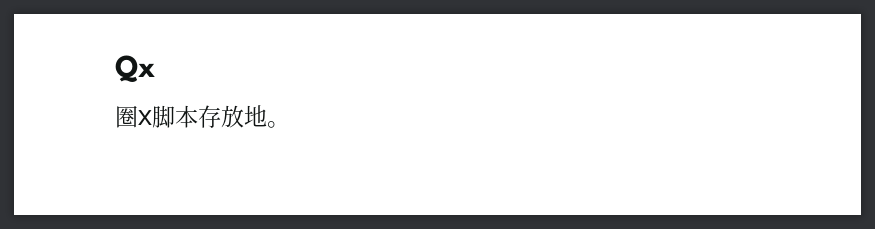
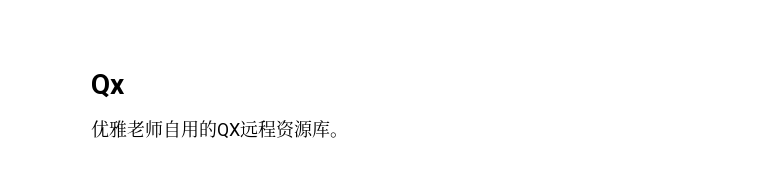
[115,105,267,128] 圈X脚本存放地 -> [91,120,330,139] 优雅老师自用的QX远程资源库

